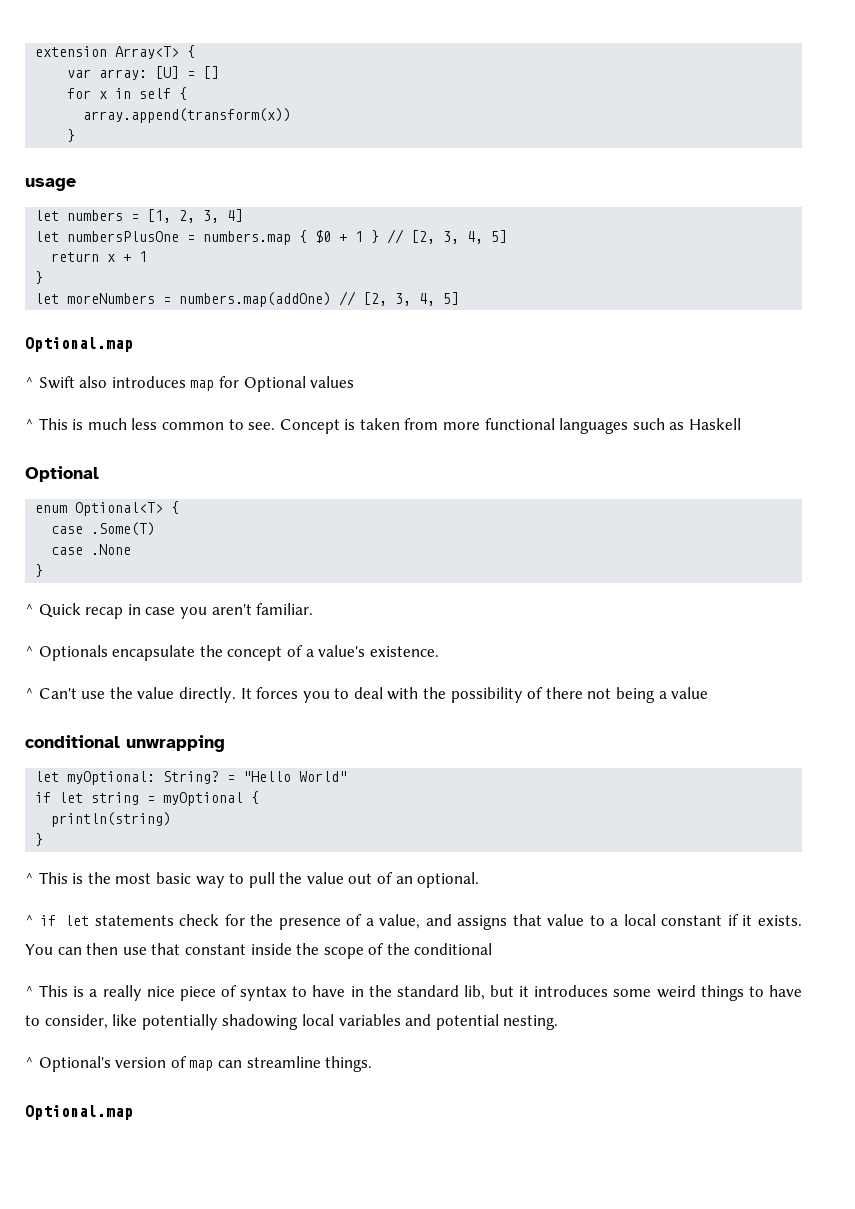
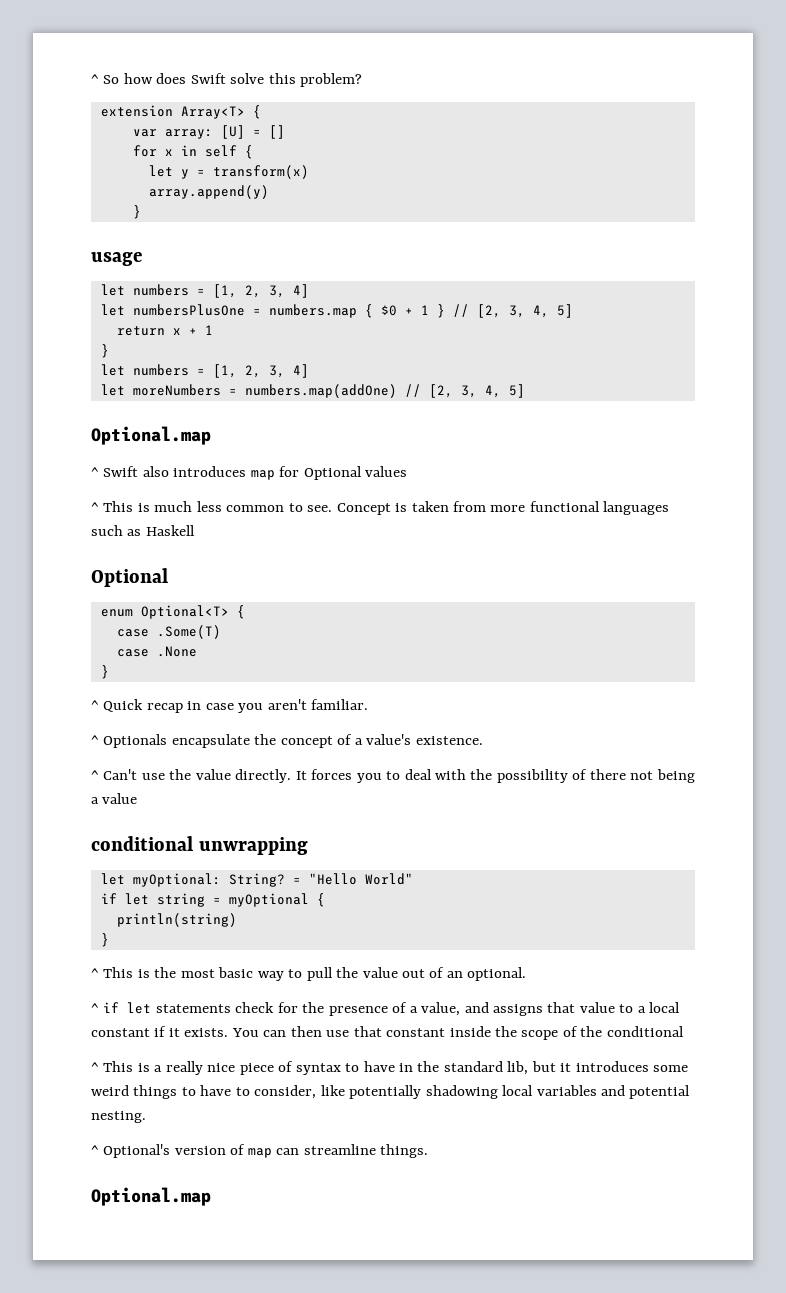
(35, 51) none -> [91,73,363,87] ^ So how does Swift solve this problem? //
[83,108,292,123] array.append(transform(x)) -> [148,165,309,179] [148,185,269,199] let y = transform(x) // array.append(y)
(44, 277) none -> [100,364,309,378] // let numbers = [1, 2, 3, 4]

